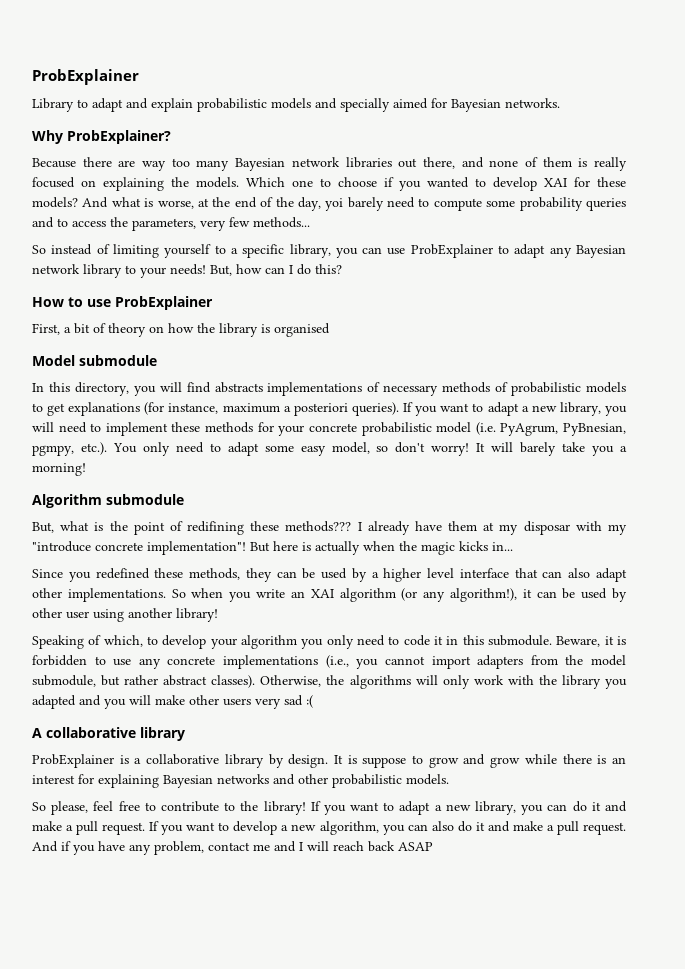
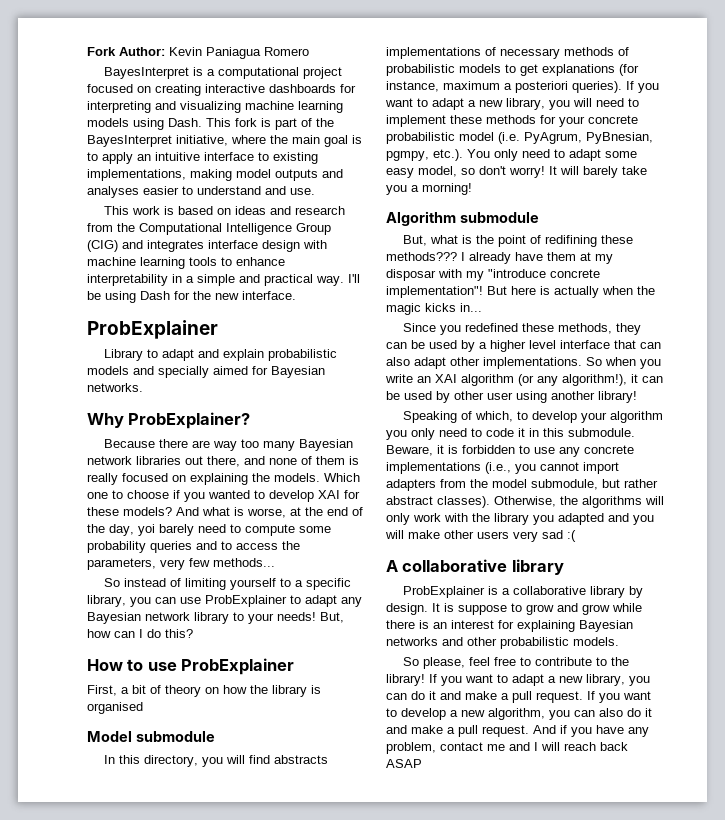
(32, 77) none -> [87,47,309,59] [104,67,343,79] [87,84,356,96] [87,101,343,113] [87,118,334,130] [87,135,362,147] [87,152,318,164] [87,169,343,181] [87,186,315,198] [104,206,346,215] [87,223,331,235] [87,240,327,252] [87,257,285,269] [87,274,360,286] [87,291,296,303] Fork Author: Kevin Paniagua Romero // BayesInterpret is a computational project focused on creating interactive dashboards for interpreting and visualizing machine learning models using Dash. This fork is part of the BayesInterpret initiative, where the main goal is to apply an intuitive interface to existing implementations, making model outputs and analyses easier to understand and use. // This work is based on ideas and research from the Computational Intelligence Group (CIG) and integrates interface design with machine learning tools to enhance interpretability in a simple and practical way. I'll be using Dash for the new interface. //

